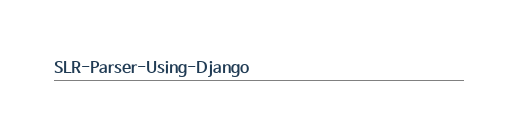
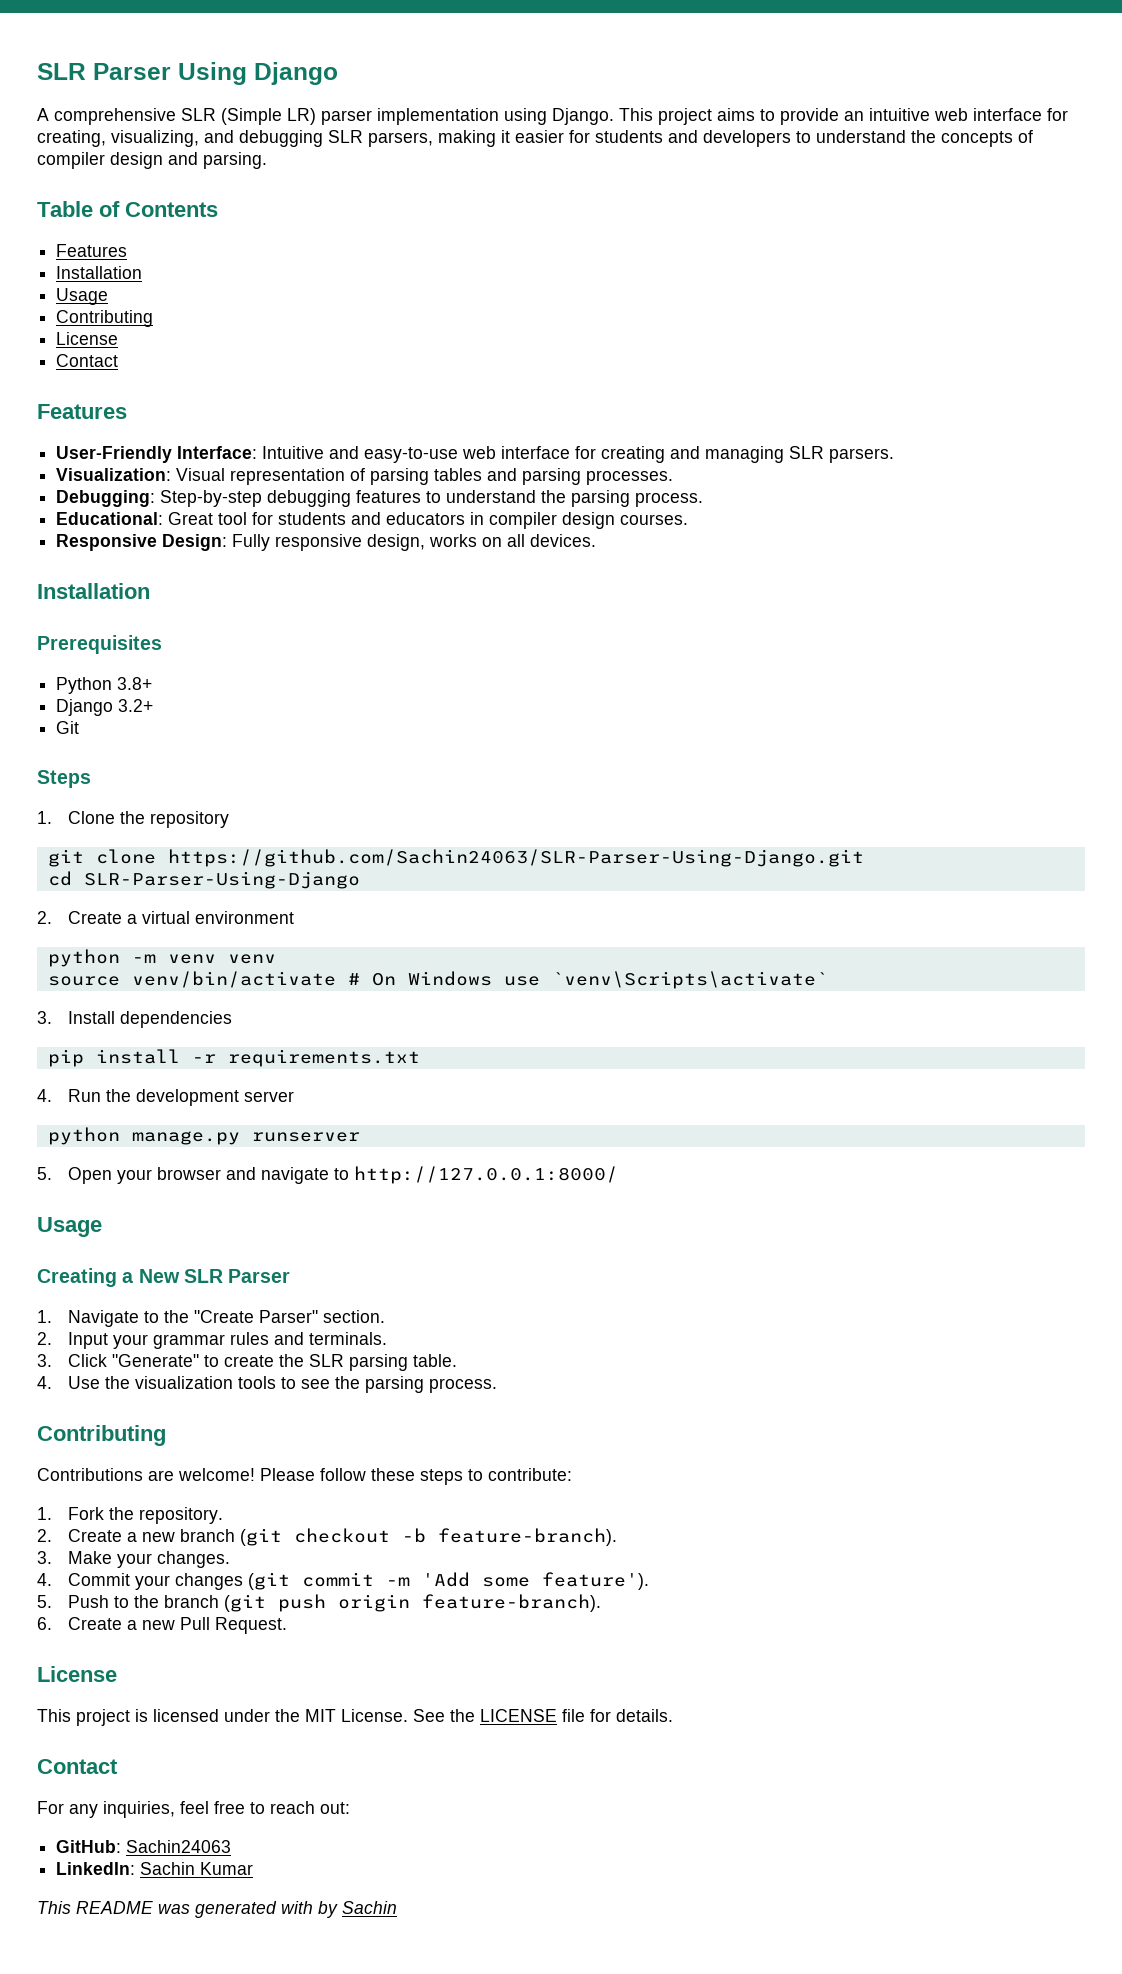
[54,60,249,78] SLR-Parser-Using-Django -> [37,62,338,85] [37,108,1068,125] [37,130,1033,147] [37,152,267,169] [37,201,218,217] [56,244,128,257] [56,266,143,279] [56,288,109,305] [56,310,154,327] [56,332,119,345] [56,354,119,367] [37,404,127,419] [56,446,895,463] [56,468,674,485] [56,490,704,507] [56,512,689,529] [56,534,597,551] [37,583,150,599] [37,635,162,654] [56,677,153,694] [56,699,154,716] [56,721,80,734] [37,770,91,788] [37,811,229,828] [47,849,864,867] [47,871,360,889] [37,911,294,924] [47,949,276,967] [47,971,828,989] [37,1011,232,1028] [47,1049,420,1067] [37,1089,294,1106] [47,1127,360,1145] [37,1166,618,1184] [37,1217,102,1237] [37,1268,291,1287] [37,1310,385,1327] [37,1332,387,1349] [37,1354,457,1371] [37,1376,497,1393] [37,1425,166,1446] [37,1468,572,1485] [37,1507,223,1524] [37,1528,617,1546] [37,1551,230,1568] [37,1572,649,1590] [37,1594,601,1612] [37,1617,287,1634] [37,1666,117,1682] [37,1709,673,1726] [37,1759,118,1774] [37,1801,350,1818] [56,1840,232,1853] [56,1862,254,1875] [37,1901,397,1918] SLR Parser Using Django // A comprehensive SLR (Simple LR) parser implementation using Django. This project aims to provide an intuitive web interface for creating, visualizing, and debugging SLR parsers, making it easier for students and developers to understand the concepts of compiler design and parsing. // Table of Contents // Features // Installation // Usage // Contributing // License // Contact // Features // User-Friendly Interface: Intuitive and easy-to-use web interface for creating and managing SLR parsers. // Visualization: Visual representation of parsing tables and parsing processes. // Debugging: Step-by-step debugging features to understand the parsing process. // Educational: Great tool for students and educators in compiler design courses. // Responsive Design: Fully responsive design, works on all devices. // Installation // Prerequisites // Python 3.8+ // Django 3.2+ // Git // Steps // 1. Clone the repository // git clone https://github.com/Sachin24063/SLR-Parser-Using-Django.git // cd SLR-Parser-Using-Django // 2. Create a virtual environment // python -m venv venv // source venv/bin/activate # On Windows use `venv\Scripts\activate` // 3. Install dependencies // pip install -r requirements.txt // 4. Run the development server // python manage.py runserver // 5. Open your browser and navigate to http://127.0.0.1:8000/ // Usage // Creating a New SLR Parser // 1. Navigate to the "Create Parser" section. // 2. Input your grammar rules and terminals. // 3. Click "Generate" to create the SLR parsing table. // 4. Use the visualization tools to see the parsing process. // Contributing // Contributions are welcome! Please follow these steps to contribute: // 1. Fork the repository. // 2. Create a new branch (git checkout -b feature-branch). // 3. Make your changes. // 4. Commit your changes (git commit -m 'Add some feature'). // 5. Push to the branch (git push origin feature-branch). // 6. Create a new Pull Request. // License // This project is licensed under the MIT License. See the LICENSE file for details. // Contact // For any inquiries, feel free to reach out: // GitHub: Sachin24063 // LinkedIn: Sachin Kumar // This README was generated with by Sachin

